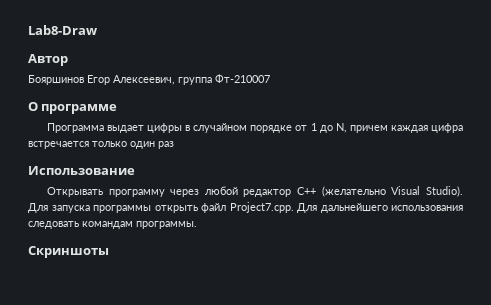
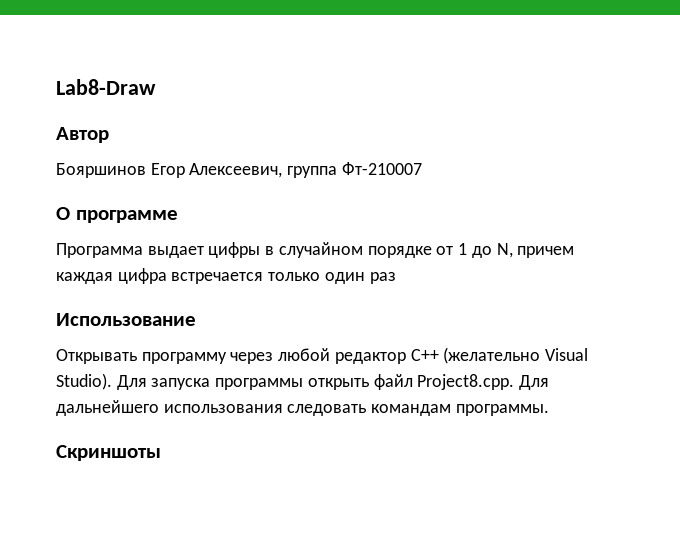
[229,202,294,213] Project7.cpp. -> [417,374,515,390] Project8.cpp.

